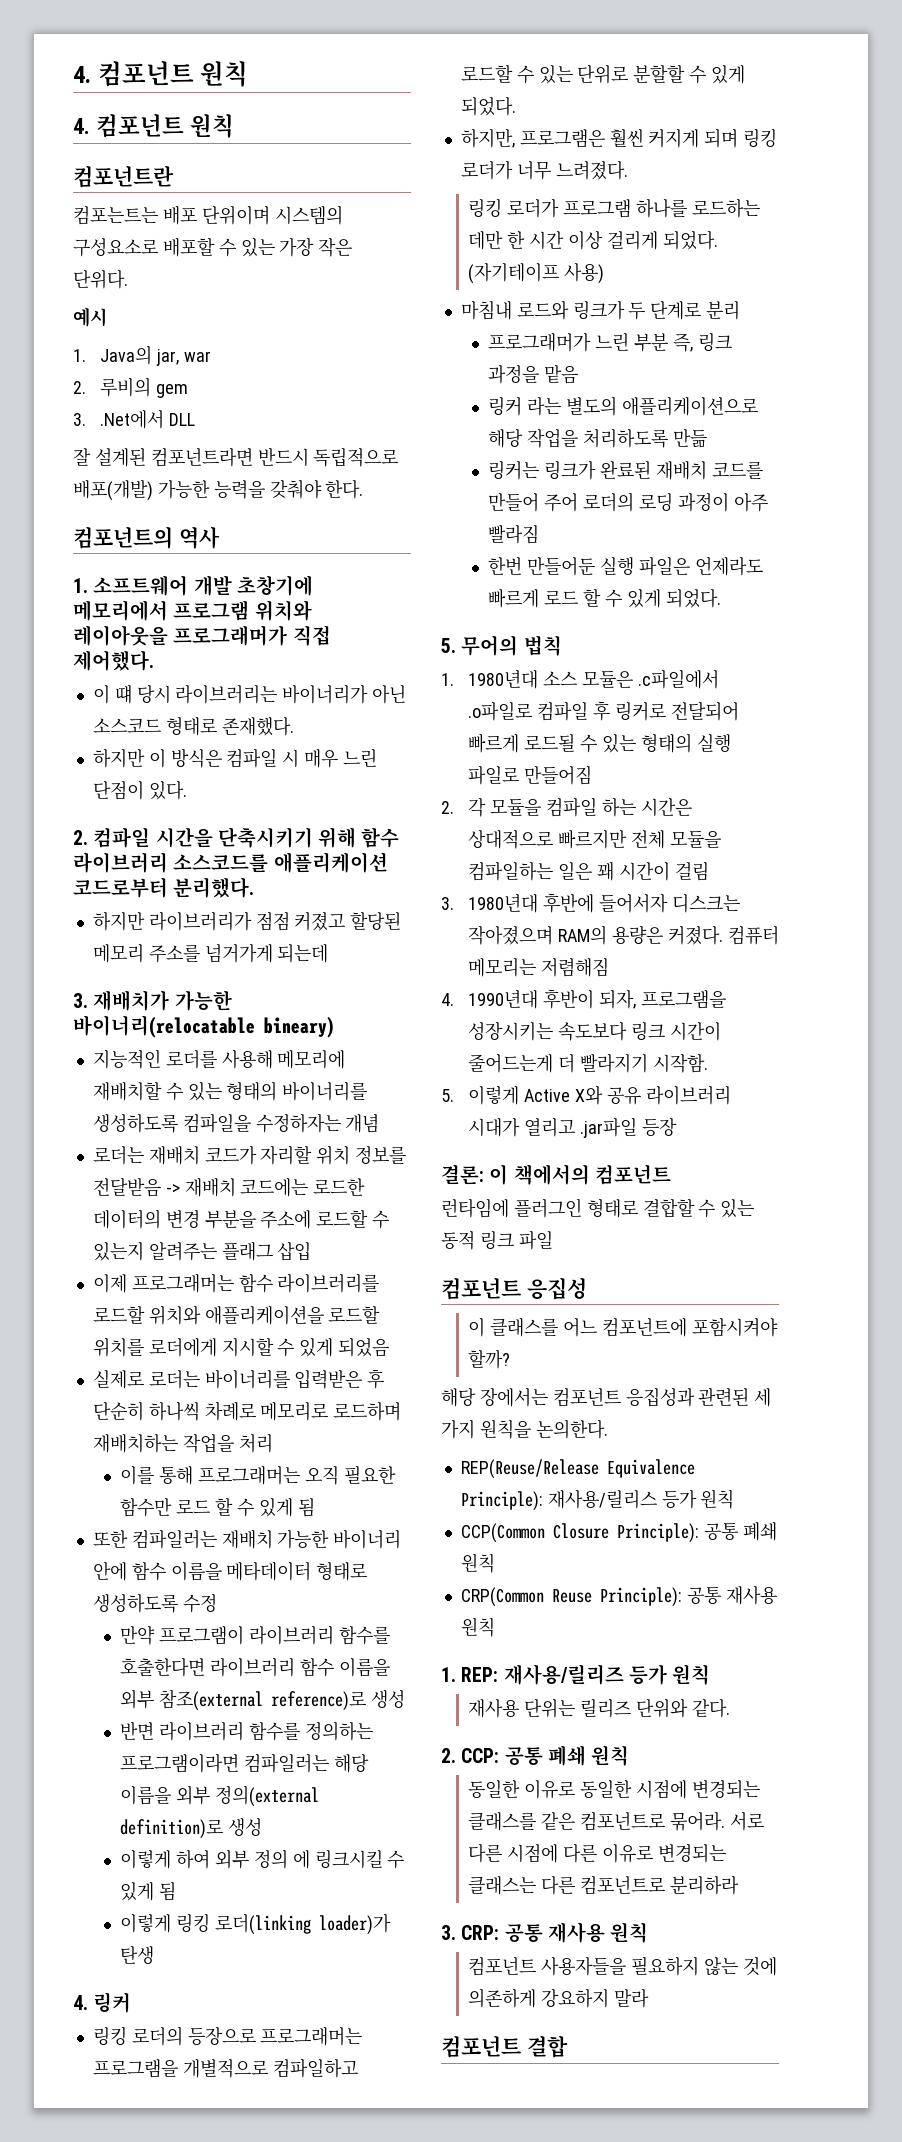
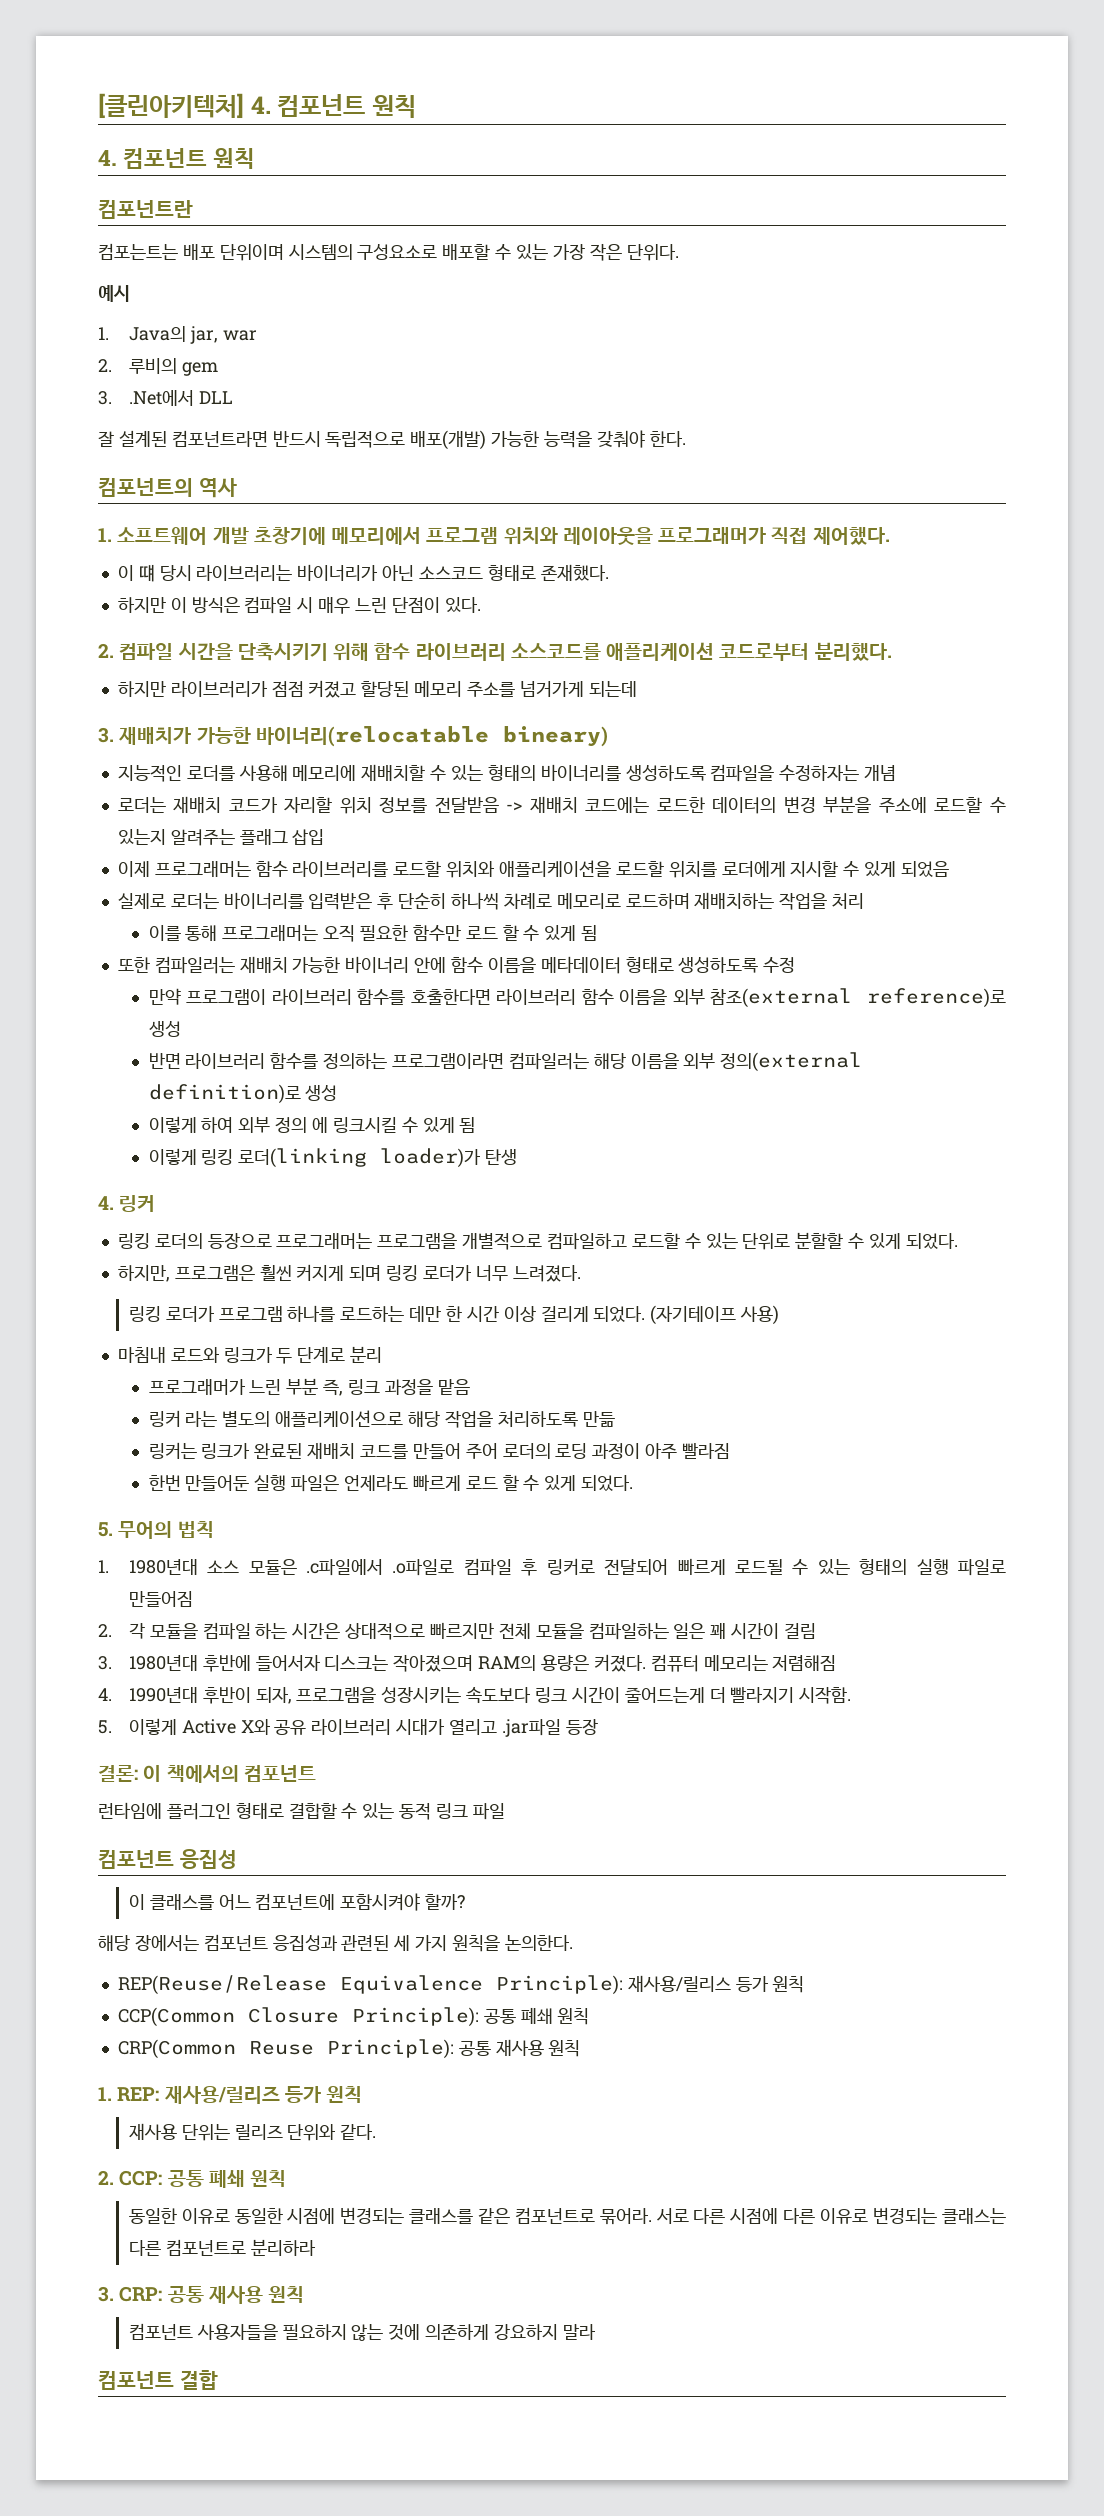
(73, 74) none -> [98,93,244,119] [클린아키텍처]

